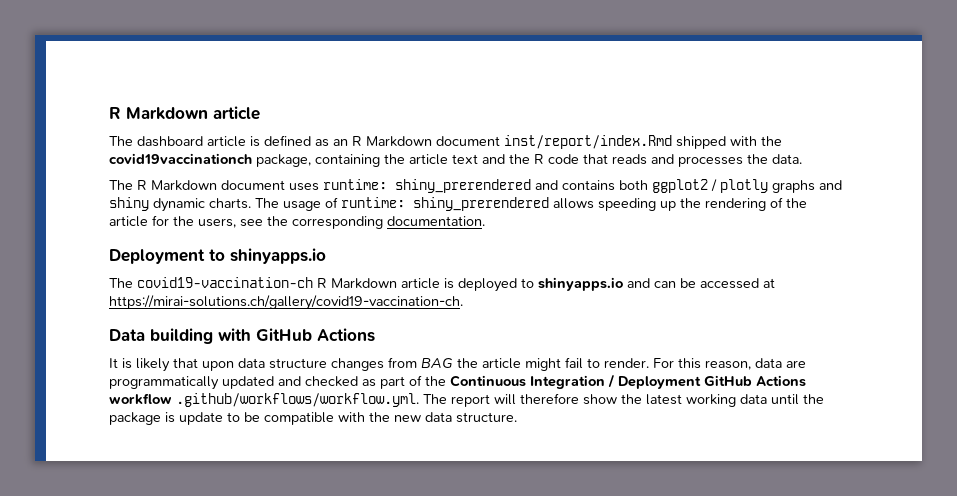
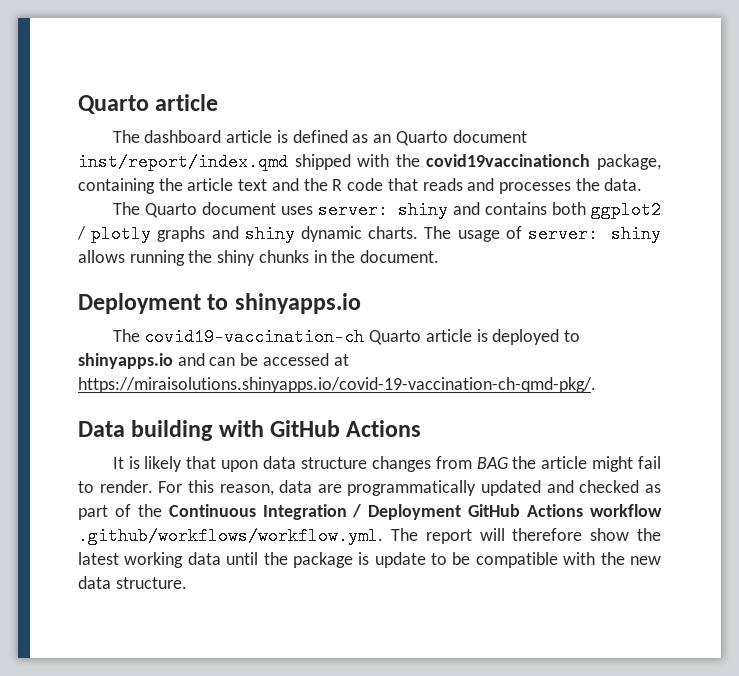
[109,107,208,120] R Markdown -> [78,95,149,114] Quarto
[352,135,672,149] R Markdown document inst/report/index.Rmd -> [395,130,527,146] [78,153,288,171] Quarto document inst/report/index.qmd
[137,179,531,193] R Markdown document uses runtime: shiny_prerendered -> [144,201,449,219] Quarto document uses server: shiny
[341,197,807,211] [109,215,485,229] runtime: shiny_prerendered allows speeding up the rendering of the article for the users, see the corresponding documentation. -> [527,225,662,243] [78,250,440,266] server: shiny allows running the shiny chunks in the document.
[317,278,397,289] R Markdown -> [369,330,422,345] Quarto
[109,295,463,310] https://mirai-solutions.ch/gallery/covid19-vaccination-ch. -> [78,377,596,393] https://miraisolutions.shinyapps.io/covid-19-vaccination-ch-qmd-pkg/.

